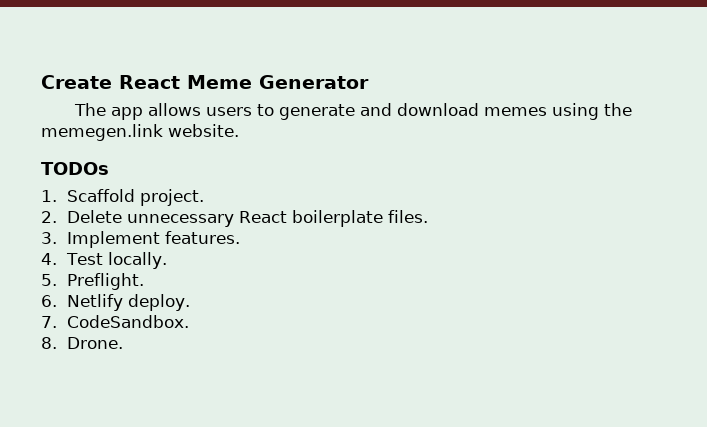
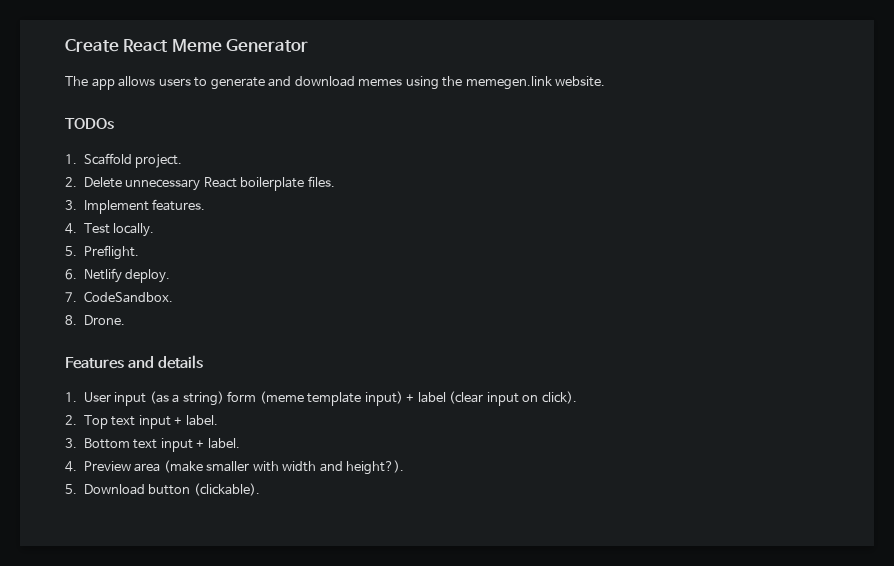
(124, 343) none -> [65,355,204,369] [65,391,577,406] [65,415,218,429] [65,438,240,452] [65,460,405,475] [65,483,260,496] // Features and details // 1. User input (as a string) form (meme template input) + label (clear input on click). // 2. Top text input + label. // 3. Bottom text input + label. // 4. Preview area (make smaller with width and height?). // 5. Download button (clickable).

